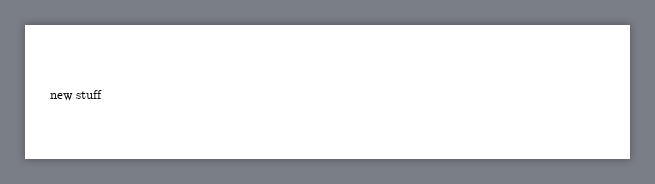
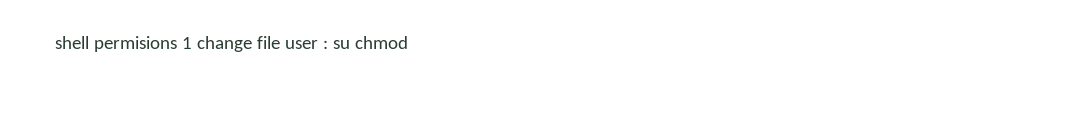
[50,90,102,101] new stuff -> [55,36,408,52] shell permisions 1 change file user : su chmod

